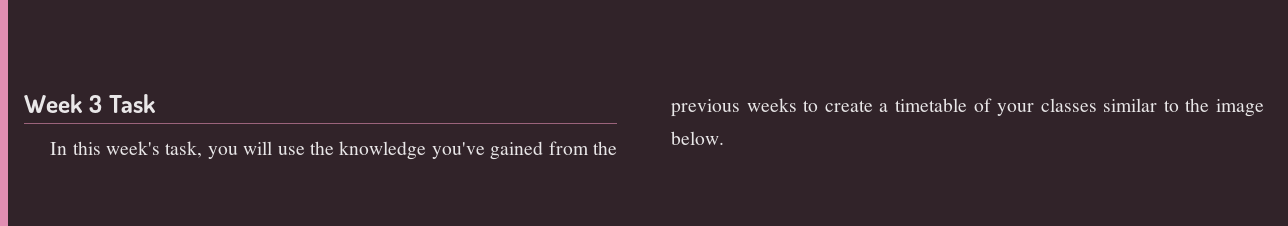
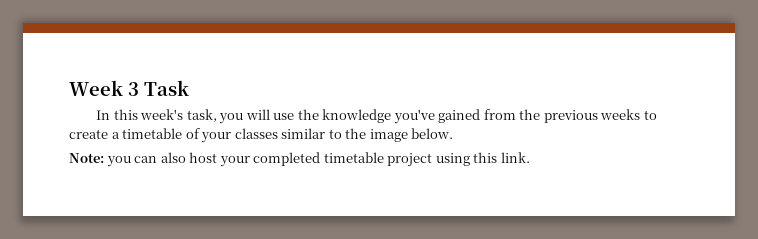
(724, 138) none -> [69,152,530,167] // Note: you can also host your completed timetable project using this link.

